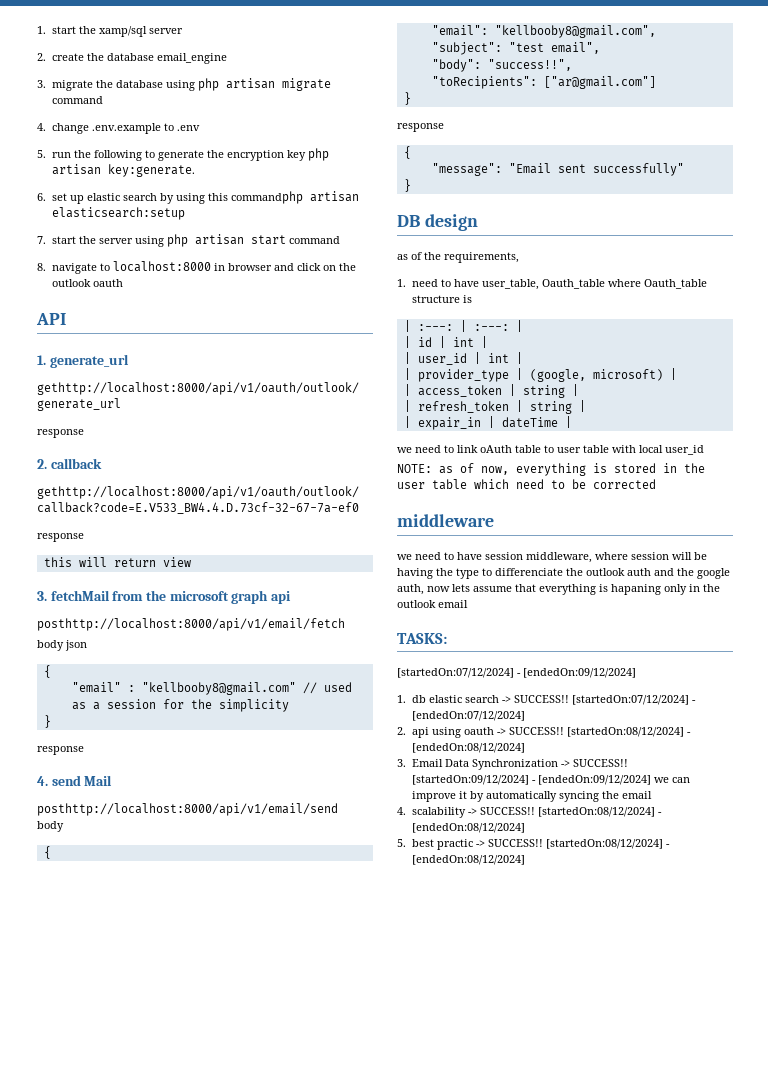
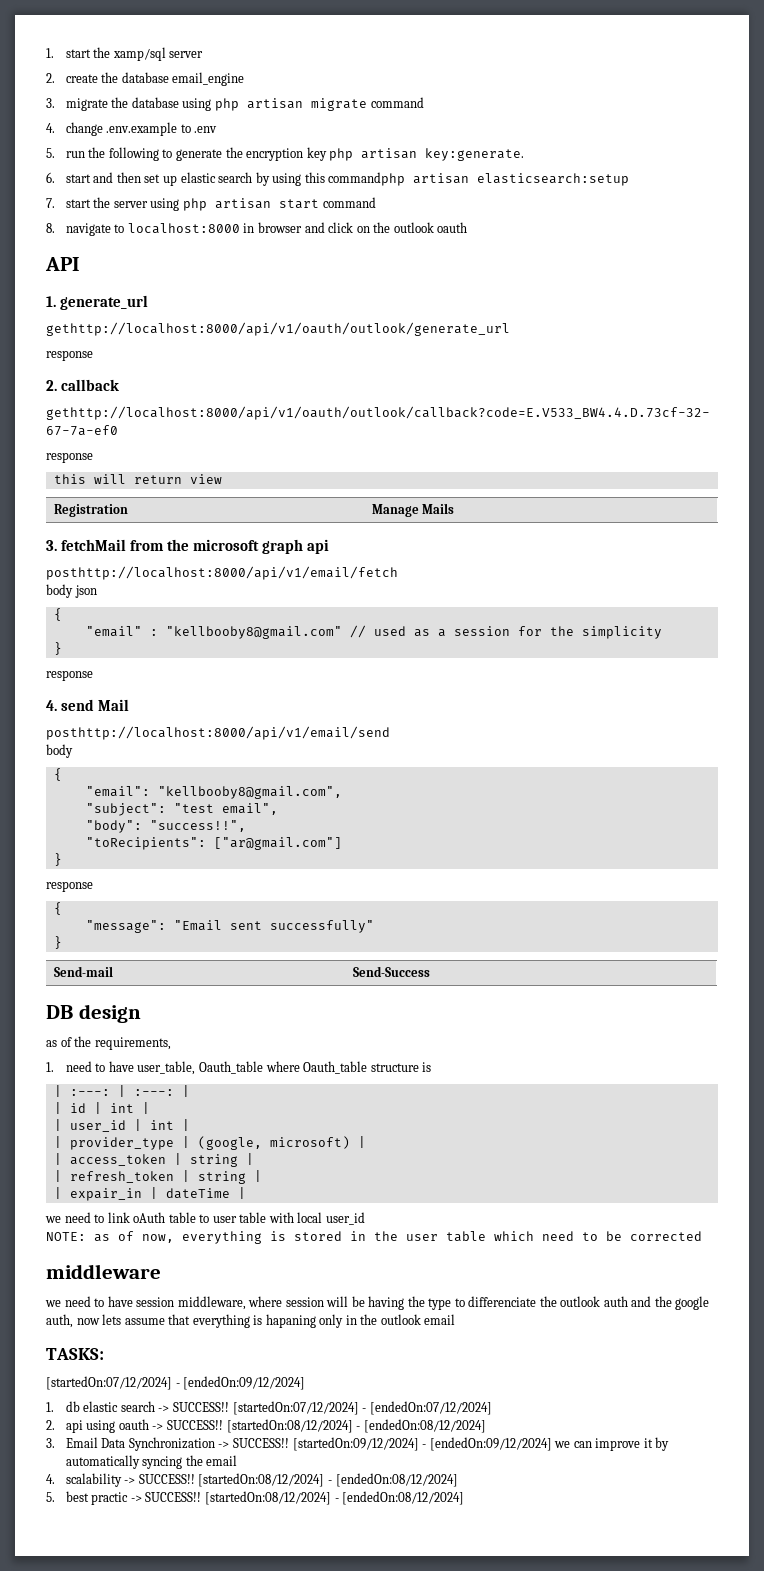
(46, 197) none -> [65,172,141,183] start and then
(191, 562) none -> [53,504,128,517] [371,503,455,517] // Registration | Manage Mails
(411, 185) none -> [53,966,113,977] [352,966,430,977] // Send-mail | Send-Success

